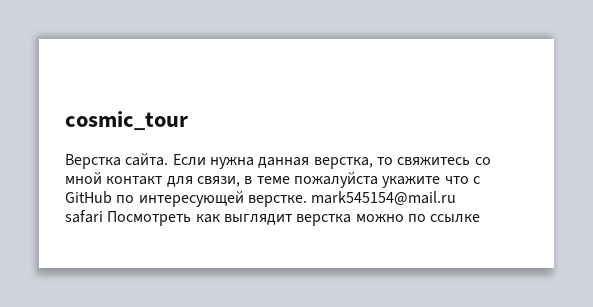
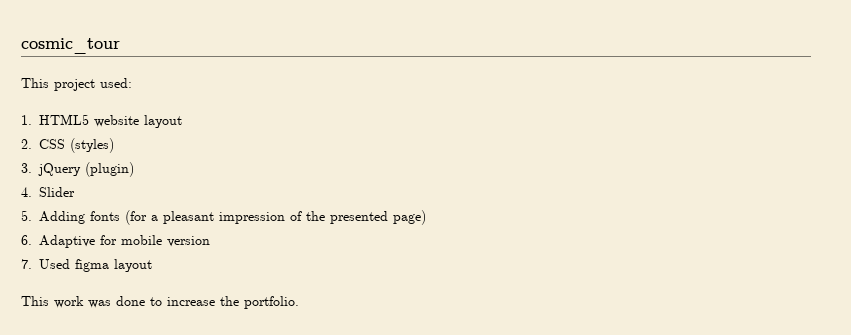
[65,153,491,169] [65,172,480,188] [65,191,457,207] [65,210,481,226] Верстка сайта. Если нужна данная верстка, то свяжитесь со мной контакт для связи, в теме пожалуйста укажите что с GitHub по интересующей верстке. mark545154@mail.ru safari Посмотреть как выглядит верстка можно по ссылке -> [21,78,132,91] [21,114,182,128] [21,138,114,153] [21,162,134,177] [21,187,75,197] [21,210,426,225] [21,235,210,248] [21,259,152,272] [21,296,299,309] This project used: // 1. HTML5 website layout // 2. CSS (styles) // 3. jQuery (plugin) // 4. Slider // 5. Adding fonts (for a pleasant impression of the presented page) // 6. Adaptive for mobile version // 7. Used figma layout // This work was done to increase the portfolio.

